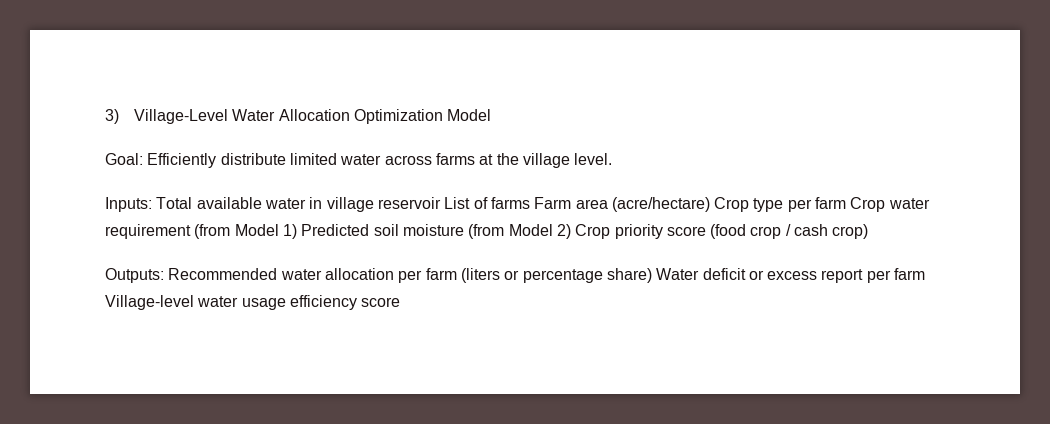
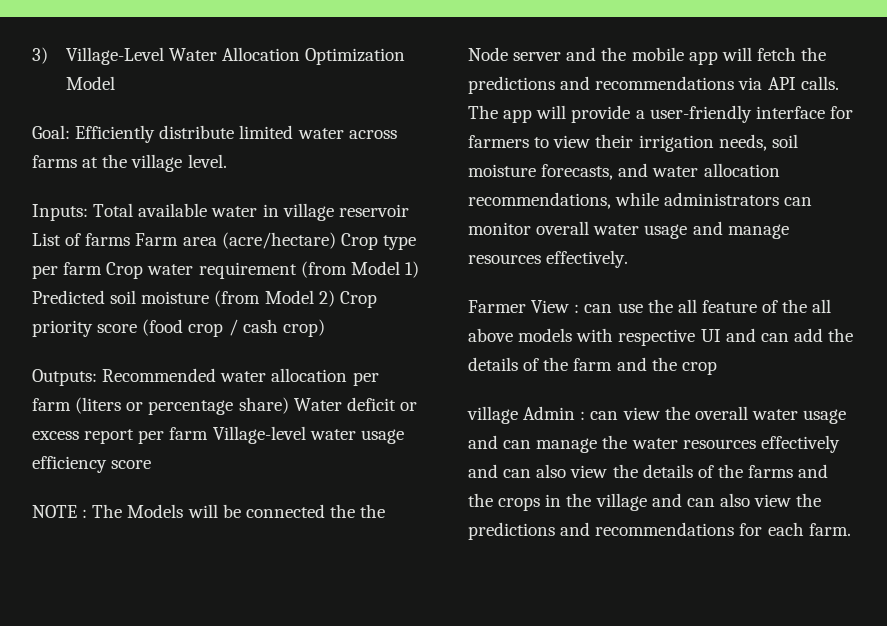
(401, 302) none -> [32,504,386,518] [468,47,827,65] [468,76,839,94] [468,105,853,123] [468,134,798,152] [468,163,780,180] [468,192,813,209] [468,221,789,239] [468,250,629,268] [468,299,832,313] [468,328,854,346] [468,357,717,375] [467,406,847,424] [468,435,840,453] [468,464,829,478] [468,493,822,511] [468,522,851,540] // NOTE : The Models will be connected the the Node server and the mobile app will fetch the predictions and recommendations via API calls. The app will provide a user-friendly interface for farmers to view their irrigation needs, soil moisture forecasts, and water allocation recommendations, while administrators can monitor overall water usage and manage resources effectively. // Farmer View : can use the all feature of the all above models with respective UI and can add the details of the farm and the crop // village Admin : can view the overall water usage and can manage the water resources effectively and can also view the details of the farms and the crops in the village and can also view the predictions and recommendations for each farm.

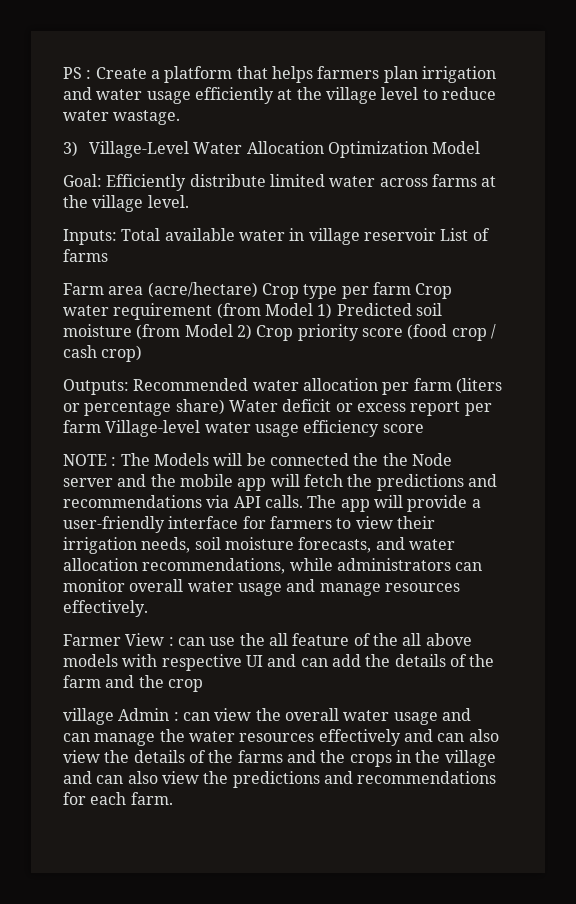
(32, 55) none -> [63,66,496,83] [63,87,496,104] [63,110,181,125] PS : Create a platform that helps farmers plan irrigation and water usage efficiently at the village level to reduce water wastage. //
(131, 239) none -> (108, 255) //

